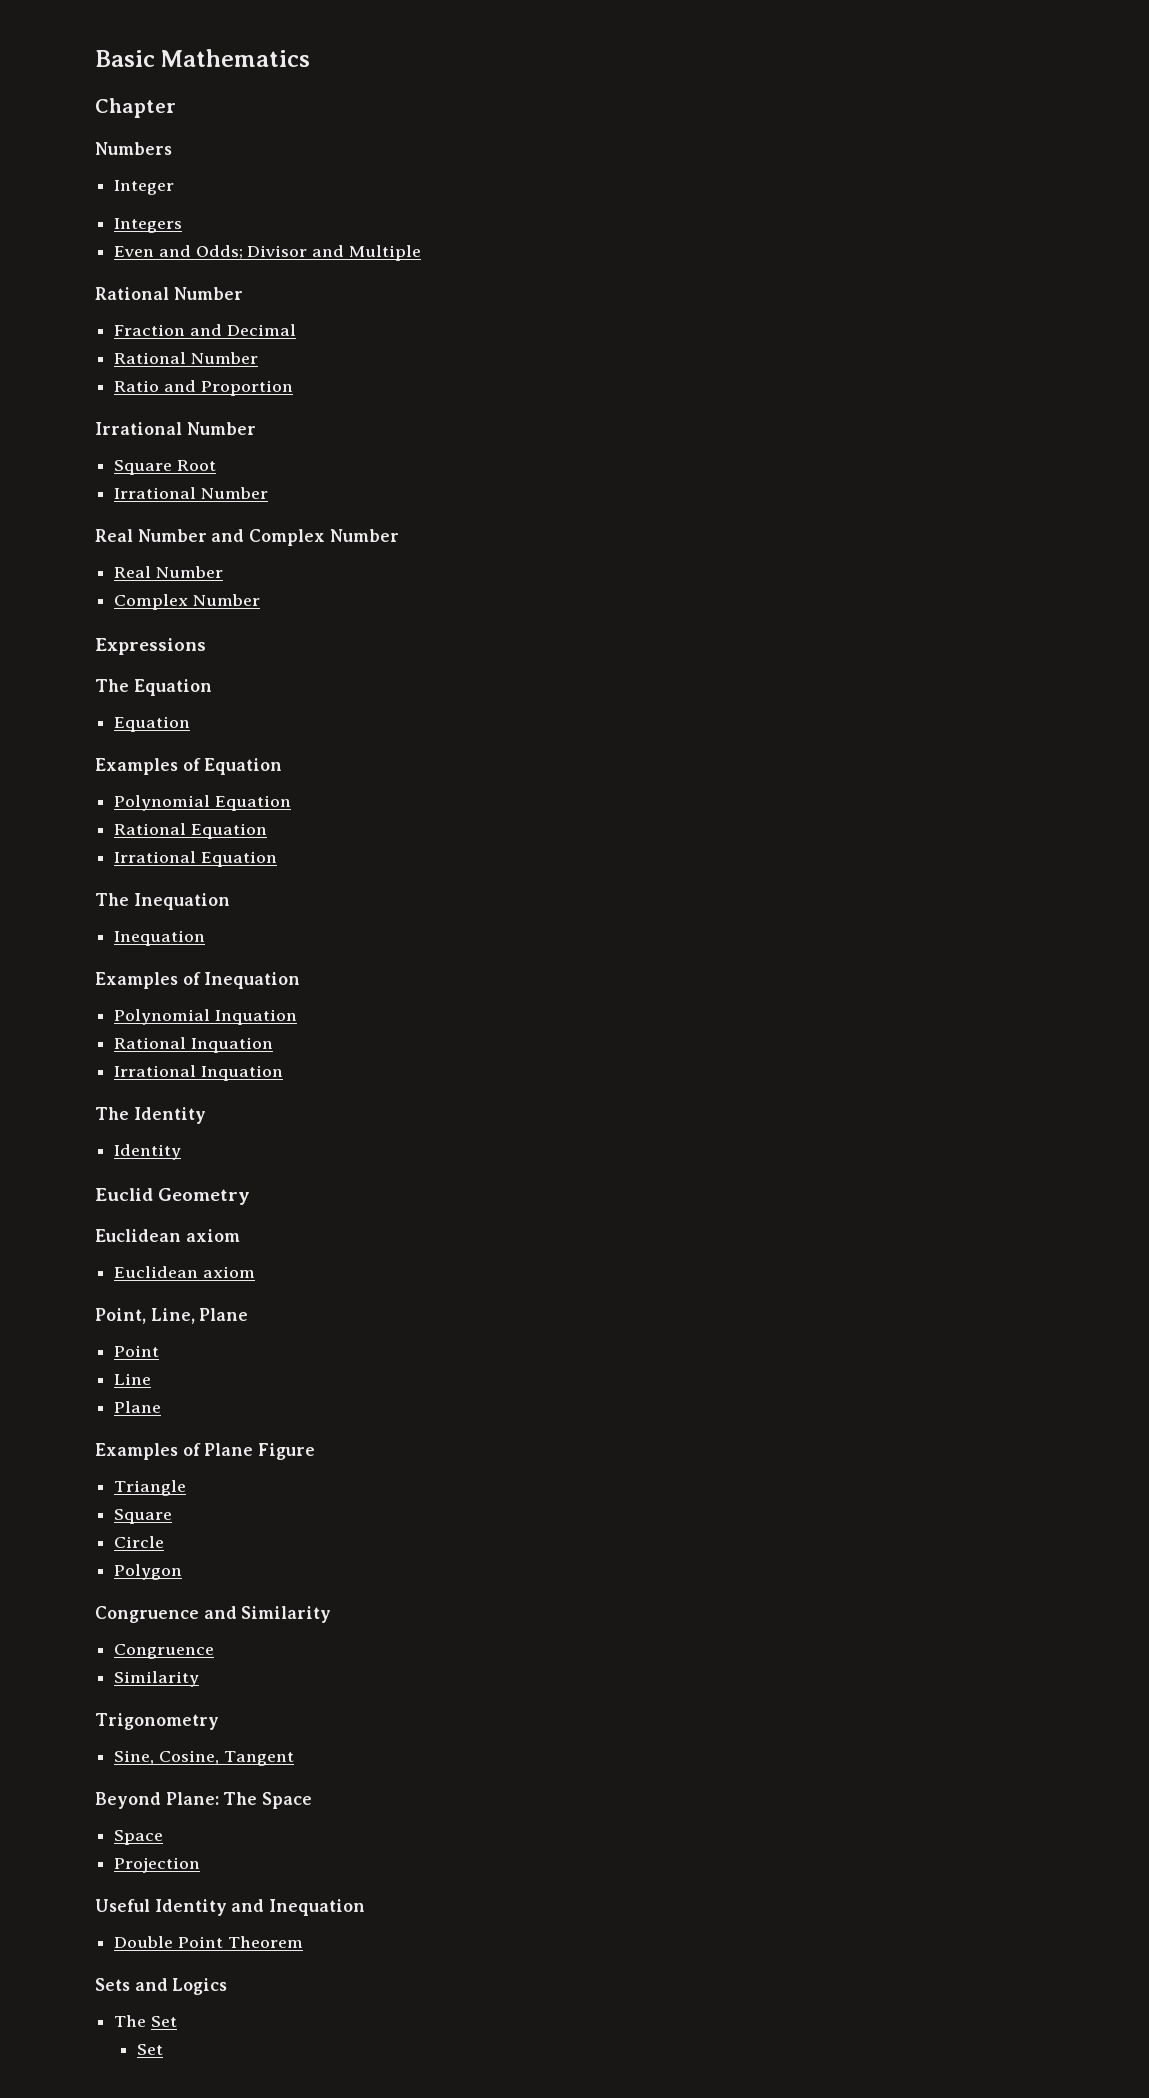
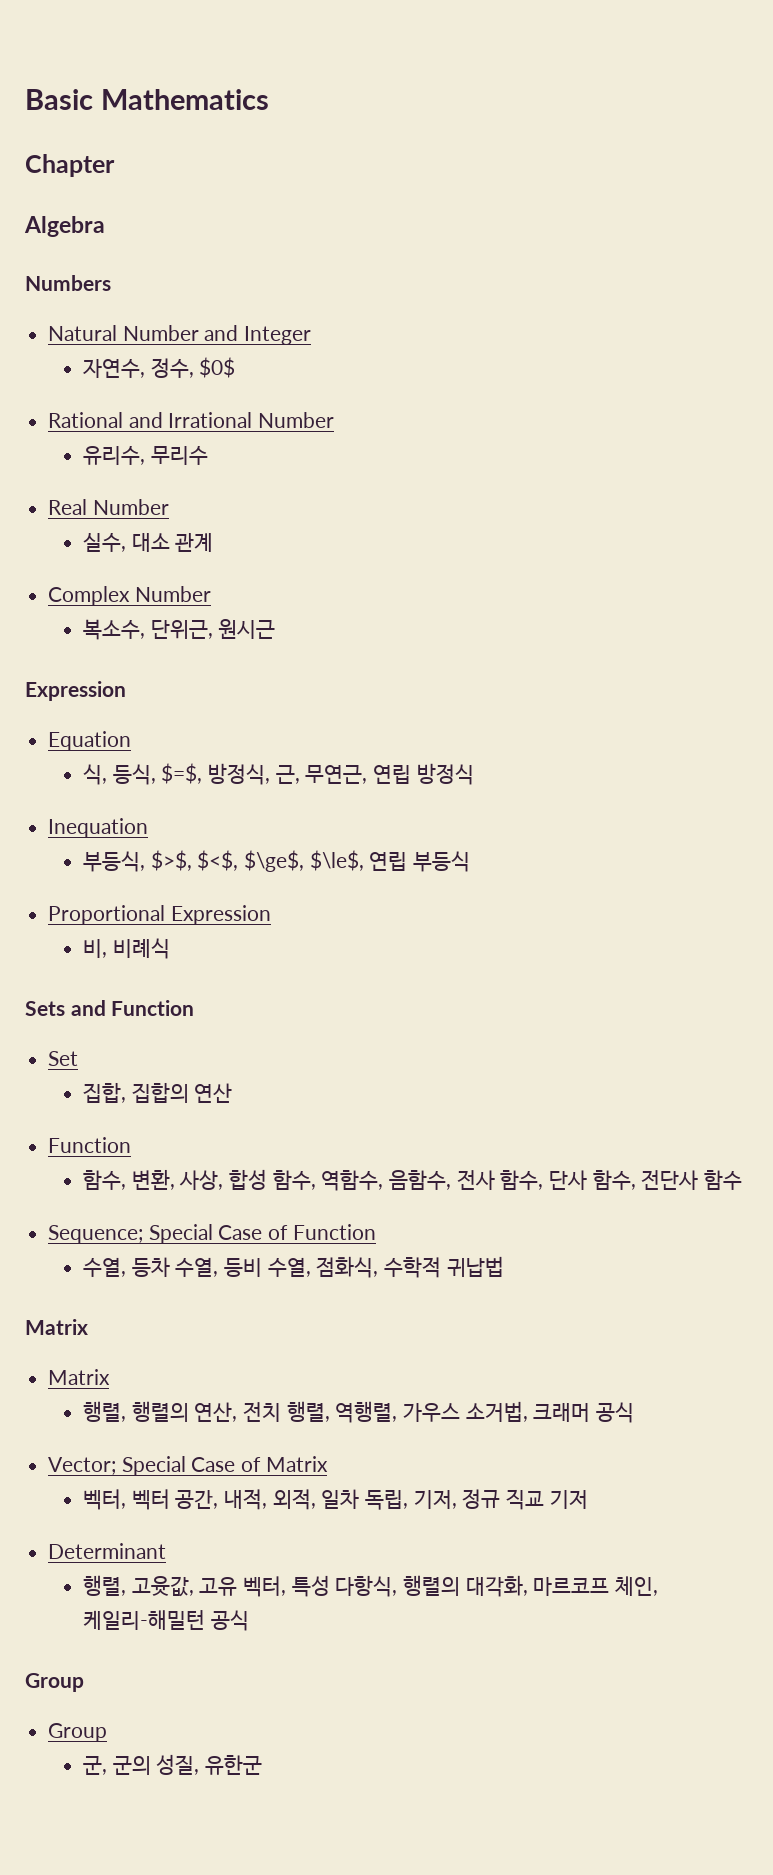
(176, 108) none -> [24,216,105,237] // Algebra
[114,180,175,195] [114,218,183,233] [114,245,421,261] [95,287,243,300] [114,324,296,336] [114,352,258,364] [114,380,293,396] [95,422,256,435] [114,460,216,475] [114,487,268,499] [95,529,399,546] [114,566,223,578] [114,594,260,610] [95,638,206,655] [95,679,212,696] [114,716,191,732] [95,758,283,775] [114,795,291,811] [114,823,267,839] [114,851,277,867] [95,893,230,910] [114,930,206,946] [95,972,301,989] [114,1009,297,1025] [114,1037,273,1053] [114,1065,283,1081] [95,1107,206,1124] [114,1144,182,1160] [95,1188,251,1205] [95,1229,240,1242] [114,1266,255,1278] [95,1308,249,1324] [114,1345,160,1357] [114,1373,152,1385] [114,1401,162,1413] [95,1443,316,1460] [114,1480,187,1496] [114,1509,173,1524] [114,1536,165,1548] [114,1564,183,1580] [95,1606,332,1623] [114,1644,215,1659] [114,1671,200,1687] [95,1713,219,1730] [114,1750,294,1766] [95,1792,313,1809] [114,1830,164,1845] [114,1857,201,1873] [95,1899,366,1916] [114,1936,303,1948] Integer // Integers // Even and Odds; Divisor and Multiple // Rational Number // Fraction and Decimal // Rational Number // Ratio and Proportion // Irrational Number // Square Root // Irrational Number // Real Number and Complex Number // Real Number // Complex Number // Expressions // The Equation // Equation // Examples of Equation // Polynomial Equation // Rational Equation // Irrational Equation // The Inequation // Inequation // Examples of Inequation // Polynomial Inquation // Rational Inquation // Irrational Inquation // The Identity // Identity // Euclid Geometry // Euclidean axiom // Euclidean axiom // Point, Line, Plane // Point // Line // Plane // Examples of Plane Figure // Triangle // Square // Circle // Polygon // Congruence and Similarity // Congruence // Similarity // Trigonometry // Sine, Cosine, Tangent // Beyond Plane: The Space // Space // Projection // Useful Identity and Inequation // Double Point Theorem -> [48,325,312,345] [82,357,236,378] [48,412,335,428] [82,446,208,465] [48,499,169,515] [82,533,214,552] [48,586,211,606] [82,619,276,640] [25,681,126,701] [48,731,132,751] [82,763,474,785] [48,818,149,838] [82,850,470,872] [48,905,271,925] [82,938,170,959] Natural Number and Integer // 자연수, 정수, $0$ // Rational and Irrational Number // 유리수, 무리수 // Real Number // 실수, 대소 관계 // Complex Number // 복소수, 단위근, 원시근 // Expression // Equation // 식, 등식, $=$, 방정식, 근, 무연근, 연립 방정식 // Inequation // 부등식, $>$, $<$, $\ge$, $\le$, 연립 부등식 // Proportional Expression // 비, 비례식
[172,1978,228,1995] [114,2015,147,2027] Logics // The -> [111,1000,195,1016] Function //
[137,2044,164,2055] Set -> [82,1082,233,1103] [48,1137,132,1153] [82,1169,742,1191] [48,1224,376,1244] [82,1256,504,1278] [25,1319,88,1335] [48,1369,111,1385] [82,1401,634,1423] [48,1456,328,1476] [82,1489,588,1510] [48,1543,167,1559] [82,1575,658,1597] [82,1610,249,1631] [25,1673,84,1692] [48,1723,108,1742] [82,1754,262,1775] 집합, 집합의 연산 // Function // 함수, 변환, 사상, 합성 함수, 역함수, 음함수, 전사 함수, 단사 함수, 전단사 함수 // Sequence; Special Case of Function // 수열, 등차 수열, 등비 수열, 점화식, 수학적 귀납법 // Matrix // Matrix // 행렬, 행렬의 연산, 전치 행렬, 역행렬, 가우스 소거법, 크래머 공식 // Vector; Special Case of Matrix // 벡터, 벡터 공간, 내적, 외적, 일차 독립, 기저, 정규 직교 기저 // Determinant // 행렬, 고윳값, 고유 벡터, 특성 다항식, 행렬의 대각화, 마르코프 체인, 케일리-해밀턴 공식 // Group // Group // 군, 군의 성질, 유한군

